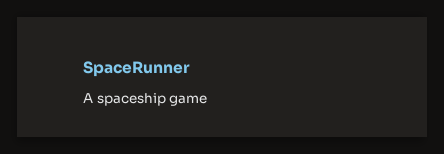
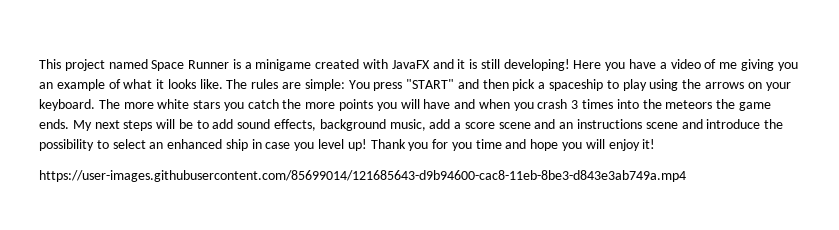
[83,61,190,77] [83,93,208,106] SpaceRunner // A spaceship game -> [39,59,798,71] [39,79,791,91] [39,99,771,111] [39,119,784,131] [39,139,656,151] [39,170,686,182] This project named Space Runner is a minigame created with JavaFX and it is still developing! Here you have a video of me giving you an example of what it looks like. The rules are simple: You press "START" and then pick a spaceship to play using the arrows on your keyboard. The more white stars you catch the more points you will have and when you crash 3 times into the meteors the game ends. My next steps will be to add sound effects, background music, add a score scene and an instructions scene and introduce the possibility to select an enhanced ship in case you level up! Thank you for you time and hope you will enjoy it! // https://user-images.githubusercontent.com/85699014/121685643-d9b94600-cac8-11eb-8be3-d843e3ab749a.mp4

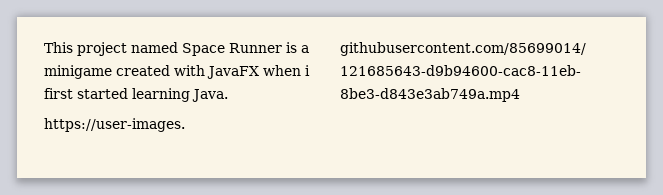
[432,59,798,71] [39,79,791,91] [39,99,771,111] [39,119,784,131] [39,139,656,151] and it is still developing! Here you have a video of me giving you an example of what it looks like. The rules are simple: You press "START" and then pick a spaceship to play using the arrows on your keyboard. The more white stars you catch the more points you will have and when you crash 3 times into the meteors the game ends. My next steps will be to add sound effects, background music, add a score scene and an instructions scene and introduce the possibility to select an enhanced ship in case you level up! Thank you for you time and hope you will enjoy it! -> [263,65,310,76] [44,88,228,102] when i first started learning Java.

